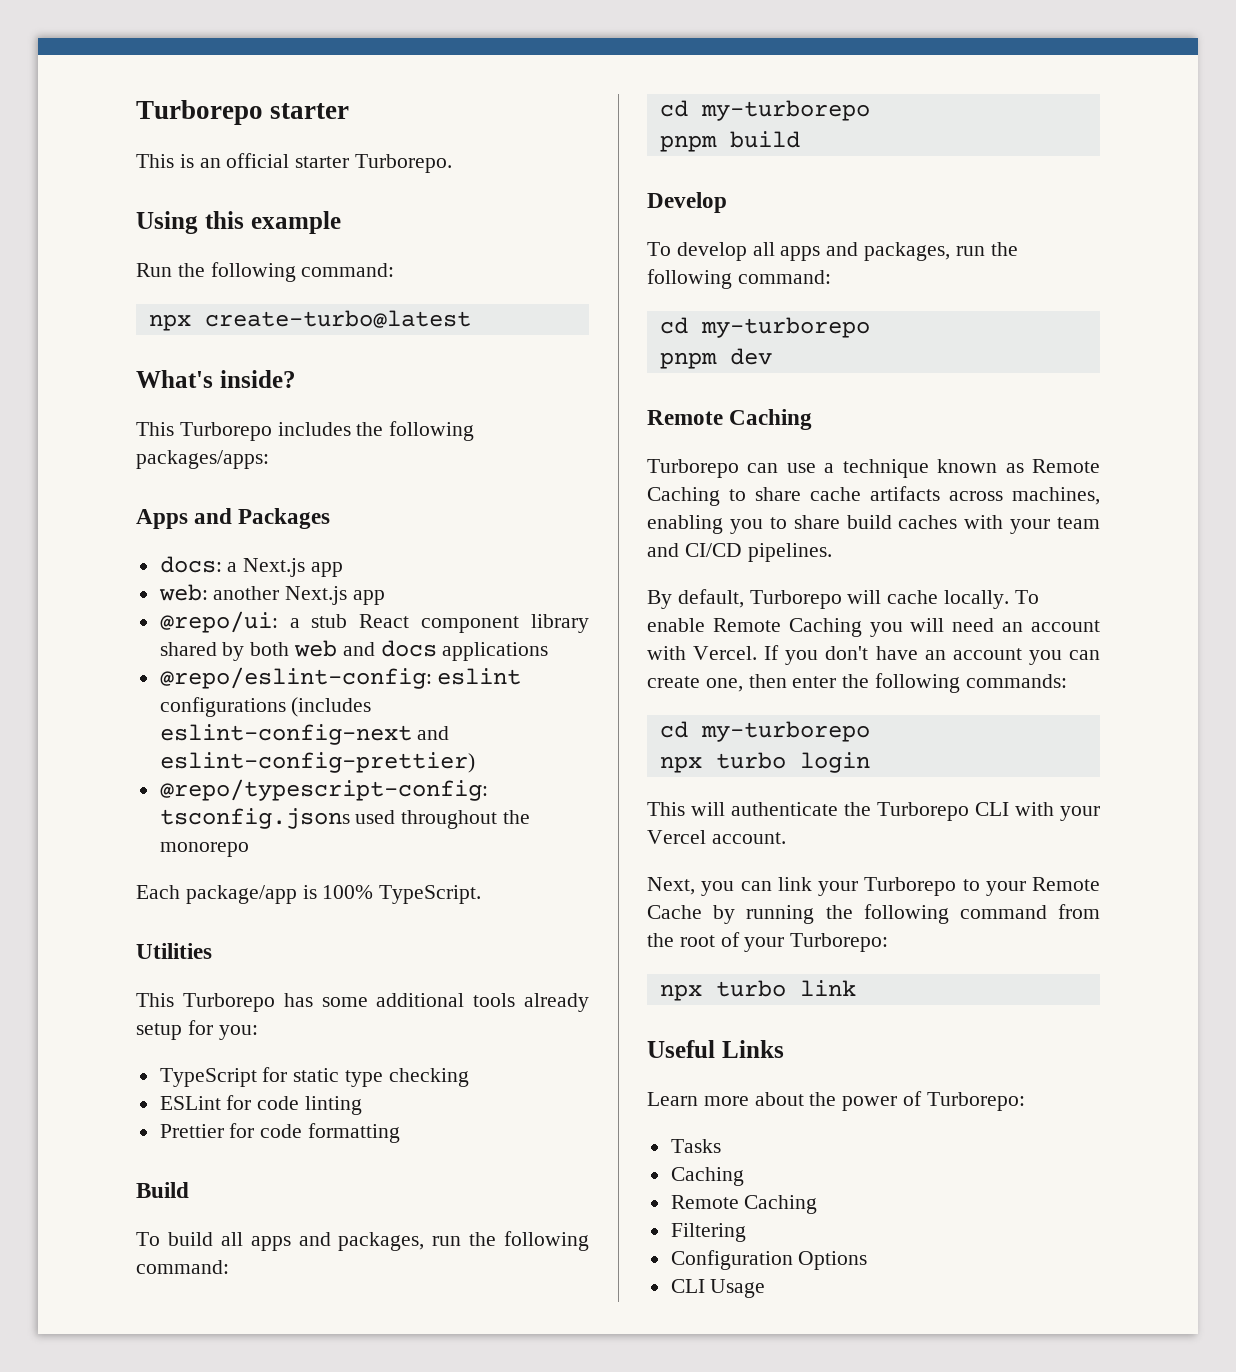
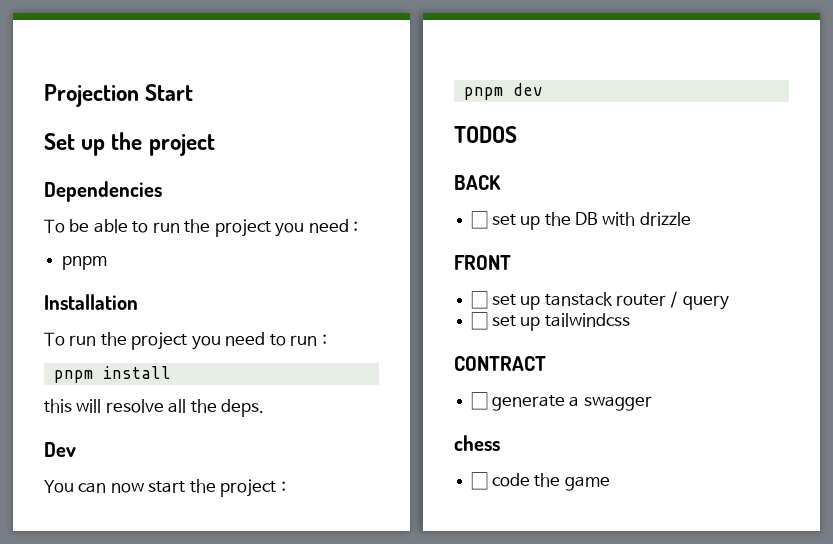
[136,100,350,125] [136,153,453,173] [136,211,341,234] [136,262,395,282] [148,310,471,331] [136,370,296,388] [136,421,475,441] [136,450,269,469] [136,508,331,529] [159,556,344,577] [158,584,386,605] [159,611,589,633] [159,640,549,661] [159,667,522,689] [159,697,372,717] [159,724,450,745] [159,752,475,773] [159,779,488,801] [159,808,531,829] [159,842,249,857] [136,885,482,904] [136,943,212,959] [136,993,589,1012] [136,1020,258,1040] [159,1067,469,1087] [159,1095,363,1115] [159,1123,401,1143] [136,1182,189,1198] [136,1231,589,1251] [136,1260,229,1274] [659,100,870,121] [659,131,800,152] [647,192,727,213] [647,242,1018,261] [647,269,831,289] [659,317,870,338] [659,348,772,369] [647,409,813,430] [647,459,1100,478] [647,486,1100,506] [647,515,1100,534] [647,543,832,562] [647,589,1039,609] [647,618,1100,637] [647,645,1100,665] [647,673,1067,693] [659,721,870,742] [659,752,870,773] [647,802,1100,821] [647,830,786,844] [647,877,1100,896] [647,904,1100,924] [647,932,889,952] [659,980,856,1001] [647,1040,784,1058] [647,1091,1025,1111] [670,1139,721,1153] [670,1167,744,1186] [670,1195,818,1214] [670,1223,746,1242] [670,1250,868,1270] [670,1279,766,1298] Turborepo starter // This is an official starter Turborepo. // Using this example // Run the following command: // npx create-turbo@latest // What's inside? // This Turborepo includes the following packages/apps: // Apps and Packages // docs: a Next.js app // web: another Next.js app // @repo/ui: a stub React component library shared by both web and docs applications // @repo/eslint-config: eslint configurations (includes eslint-config-next and eslint-config-prettier) // @repo/typescript-config: tsconfig.jsons used throughout the monorepo // Each package/app is 100% TypeScript. // Utilities // This Turborepo has some additional tools already setup for you: // TypeScript for static type checking // ESLint for code linting // Prettier for code formatting // Build // To build all apps and packages, run the following command: // cd my-turborepo // pnpm build // Develop // To develop all apps and packages, run the following command: // cd my-turborepo // pnpm dev // Remote Caching // Turborepo can use a technique known as Remote Caching to share cache artifacts across machines, enabling you to share build caches with your team and CI/CD pipelines. // By default, Turborepo will cache locally. To enable Remote Caching you will need an account with Vercel. If you don't have an account you can create one, then enter the following commands: // cd my-turborepo // npx turbo login // This will authenticate the Turborepo CLI with your Vercel account. // Next, you can link your Turborepo to your Remote Cache by running the following command from the root of your Turborepo: // npx turbo link // Useful Links // Learn more about the power of Turborepo: // Tasks // Caching // Remote Caching // Filtering // Configuration Options // CLI Usage -> [44,84,194,107] [44,132,215,156] [44,181,162,202] [44,219,359,237] [62,256,108,270] [44,294,138,310] [44,332,327,350] [53,366,171,383] [44,399,265,417] [44,442,76,457] [44,479,286,497] [463,83,543,100] [454,126,517,143] [454,175,501,190] [471,211,691,230] [454,255,511,270] [471,291,729,310] [471,312,630,331] [454,356,546,371] [471,392,652,411] [454,435,500,451] [471,472,610,491] Projection Start // Set up the project // Dependencies // To be able to run the project you need : // pnpm // Installation // To run the project you need to run : // pnpm install // this will resolve all the deps. // Dev // You can now start the project : // pnpm dev // TODOS // BACK // ☐ set up the DB with drizzle // FRONT // ☐ set up tanstack router / query // ☐ set up tailwindcss // CONTRACT // ☐ generate a swagger // chess // ☐ code the game

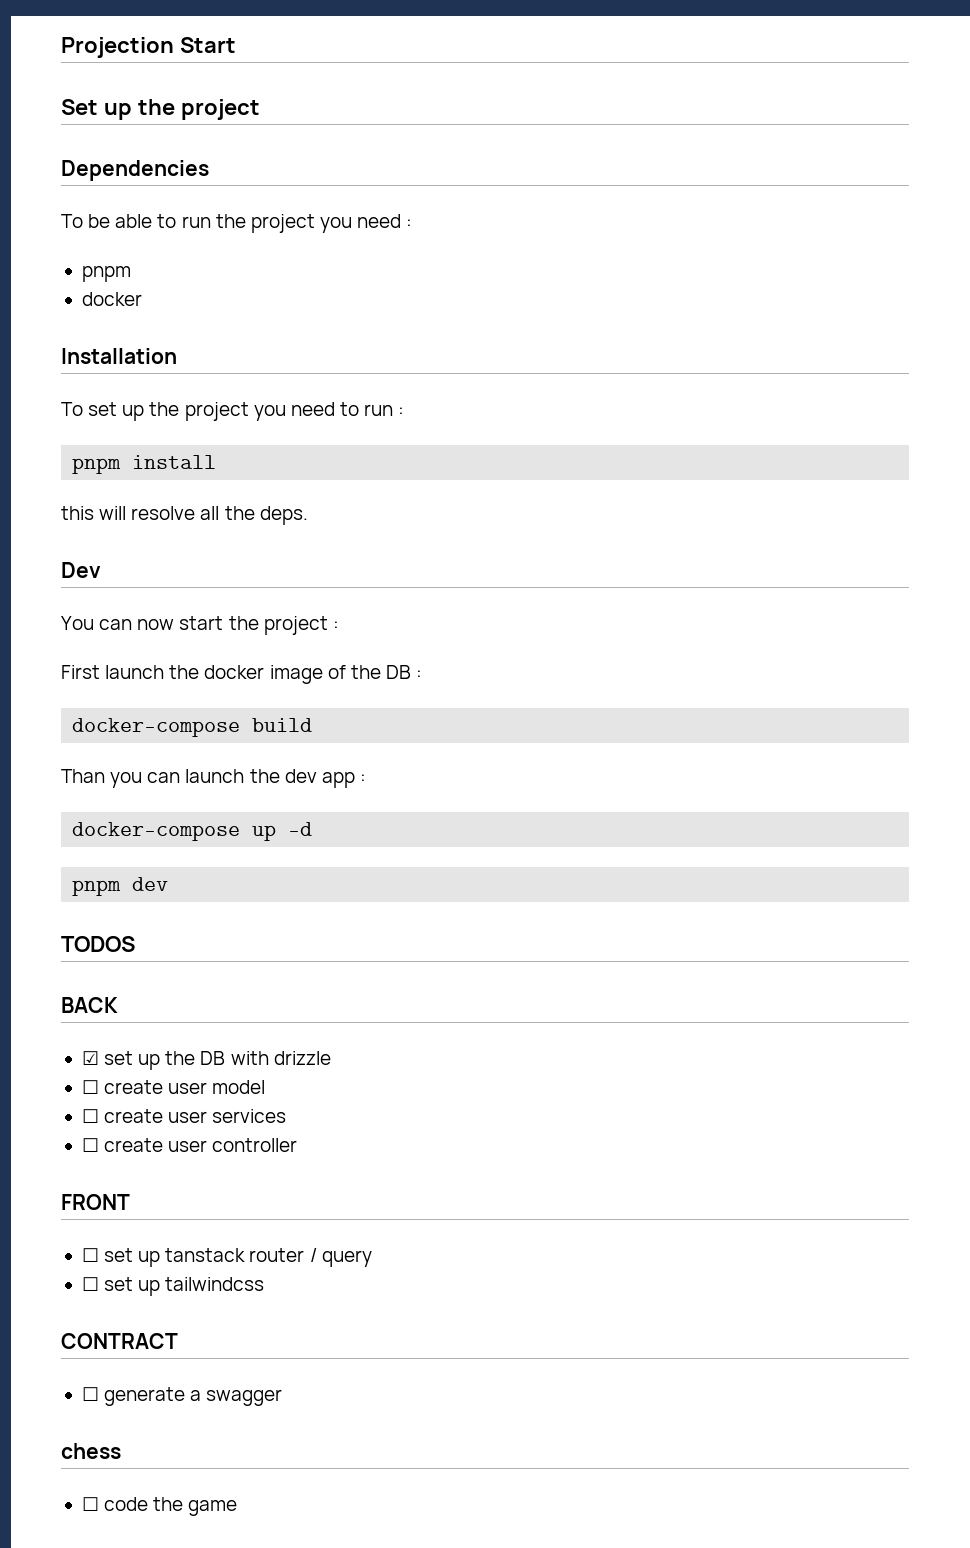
(108, 263) none -> [81,292,142,306] // docker
[69,335,97,346] run -> [88,402,145,421] set up
(286, 486) none -> [61,665,423,684] [72,718,313,737] [61,769,366,788] [72,822,313,841] // First launch the docker image of the DB : // docker-compose build // Than you can launch the dev app : // docker-compose up -d
[471,211,489,229] ☐ -> [81,1051,99,1065] ☑
(691, 219) none -> [81,1080,266,1094] [81,1109,287,1123] [81,1138,298,1152] // ☐ create user model // ☐ create user services // ☐ create user controller

